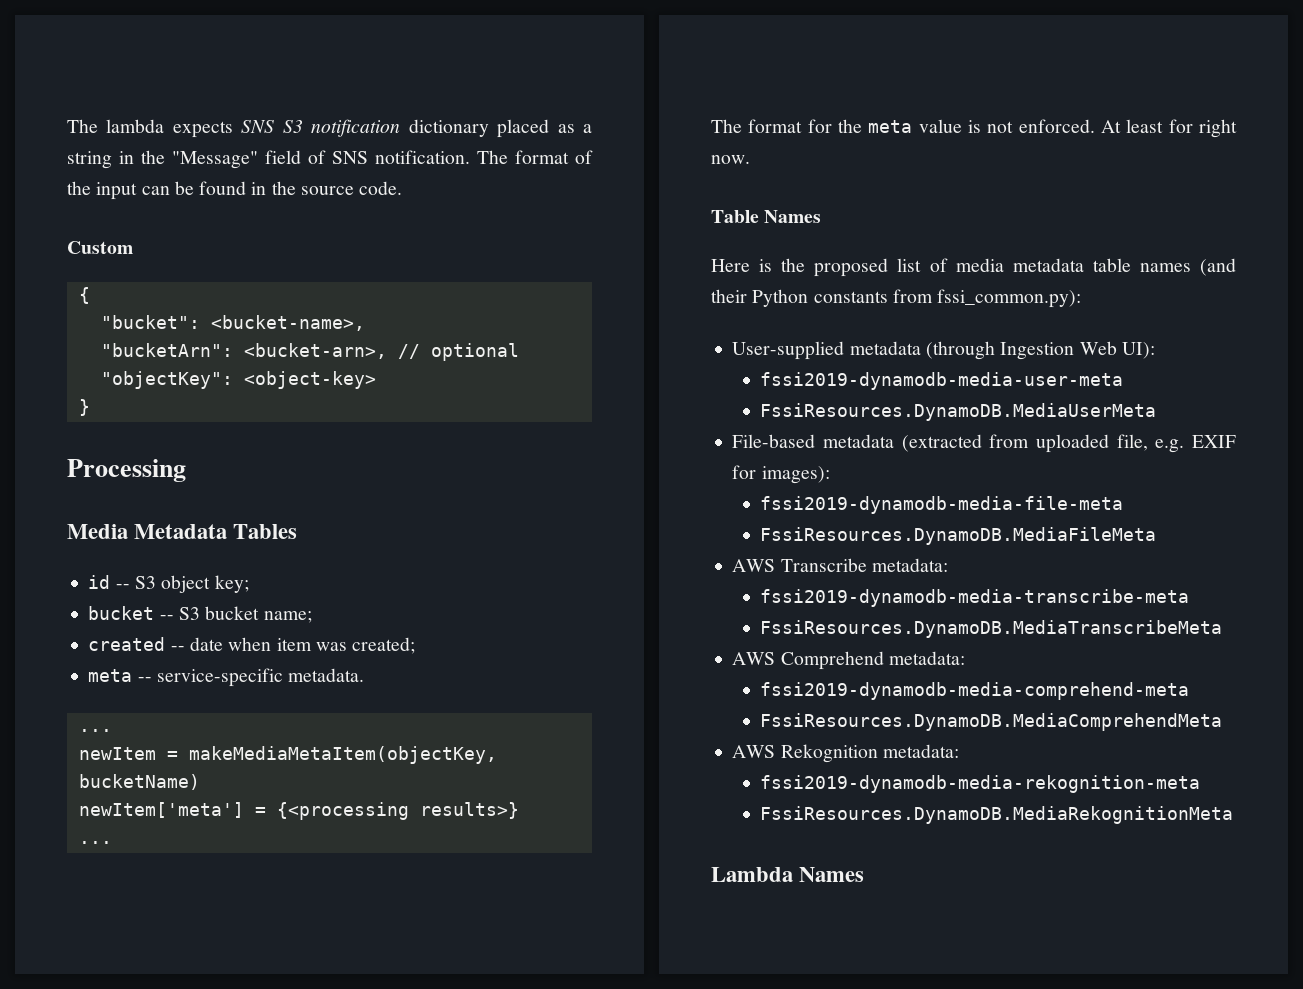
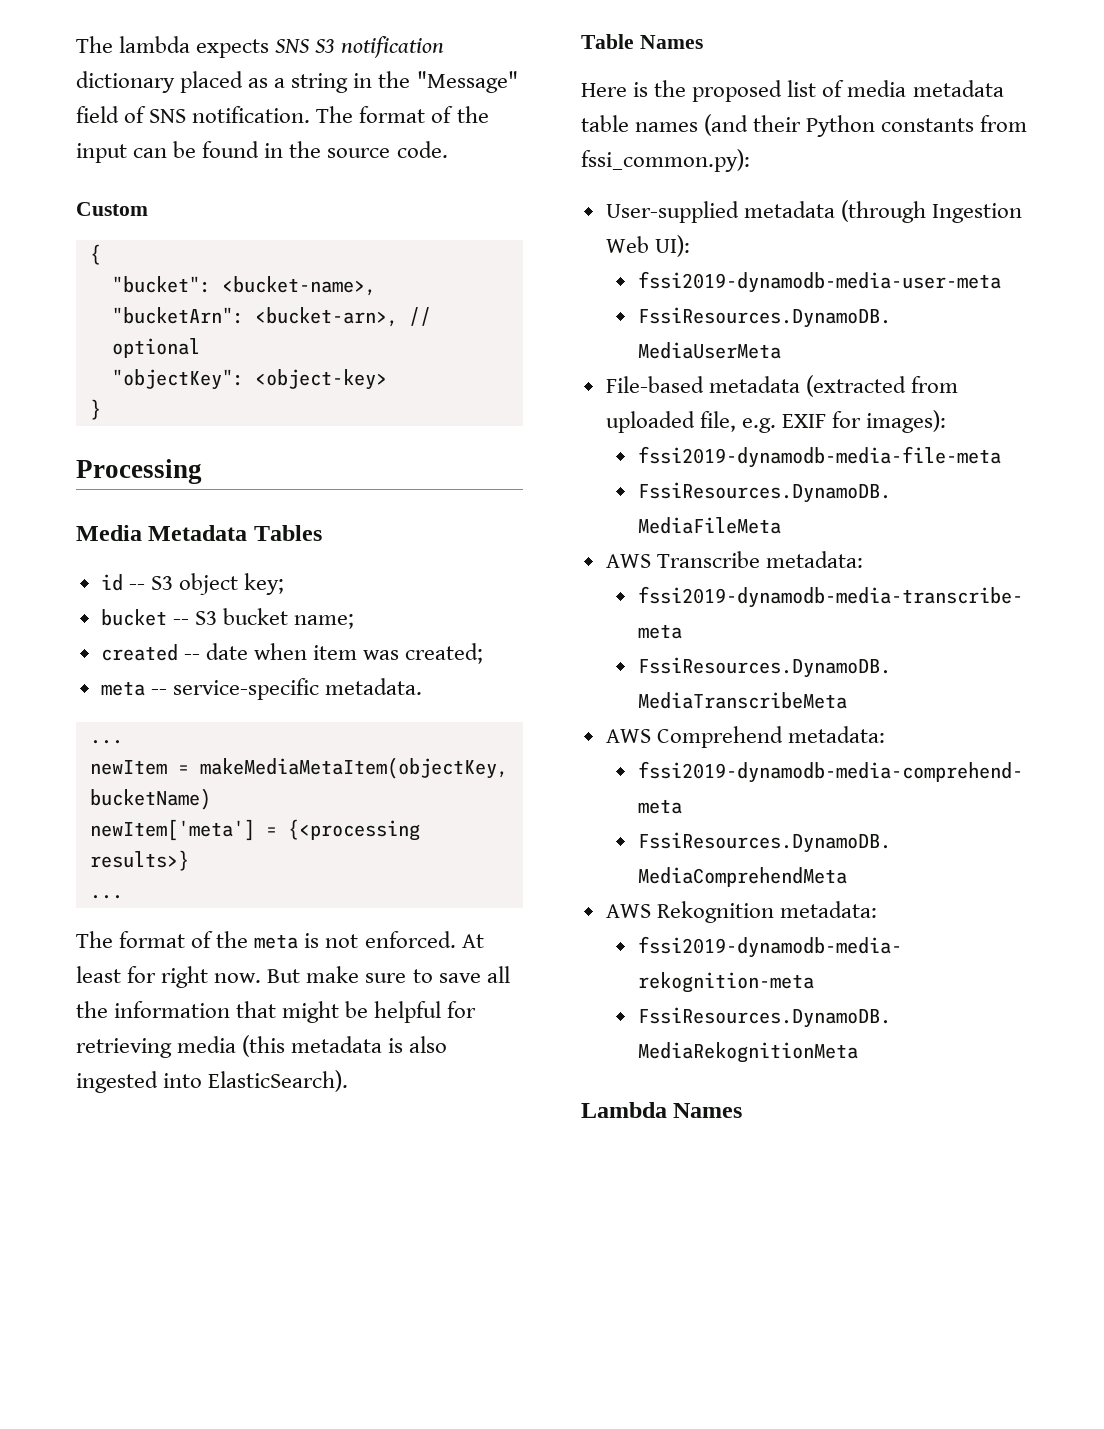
[807,119,832,133] for -> [191,931,214,948] of
[918,119,962,133] value -> (299, 941) none
(750, 159) none -> [267,966,510,983] [76,1001,477,1023] [76,1035,448,1058] [76,1070,349,1093] But make sure to save all the information that might be helpful for retrieving media (this metadata is also ingested into ElasticSearch).

